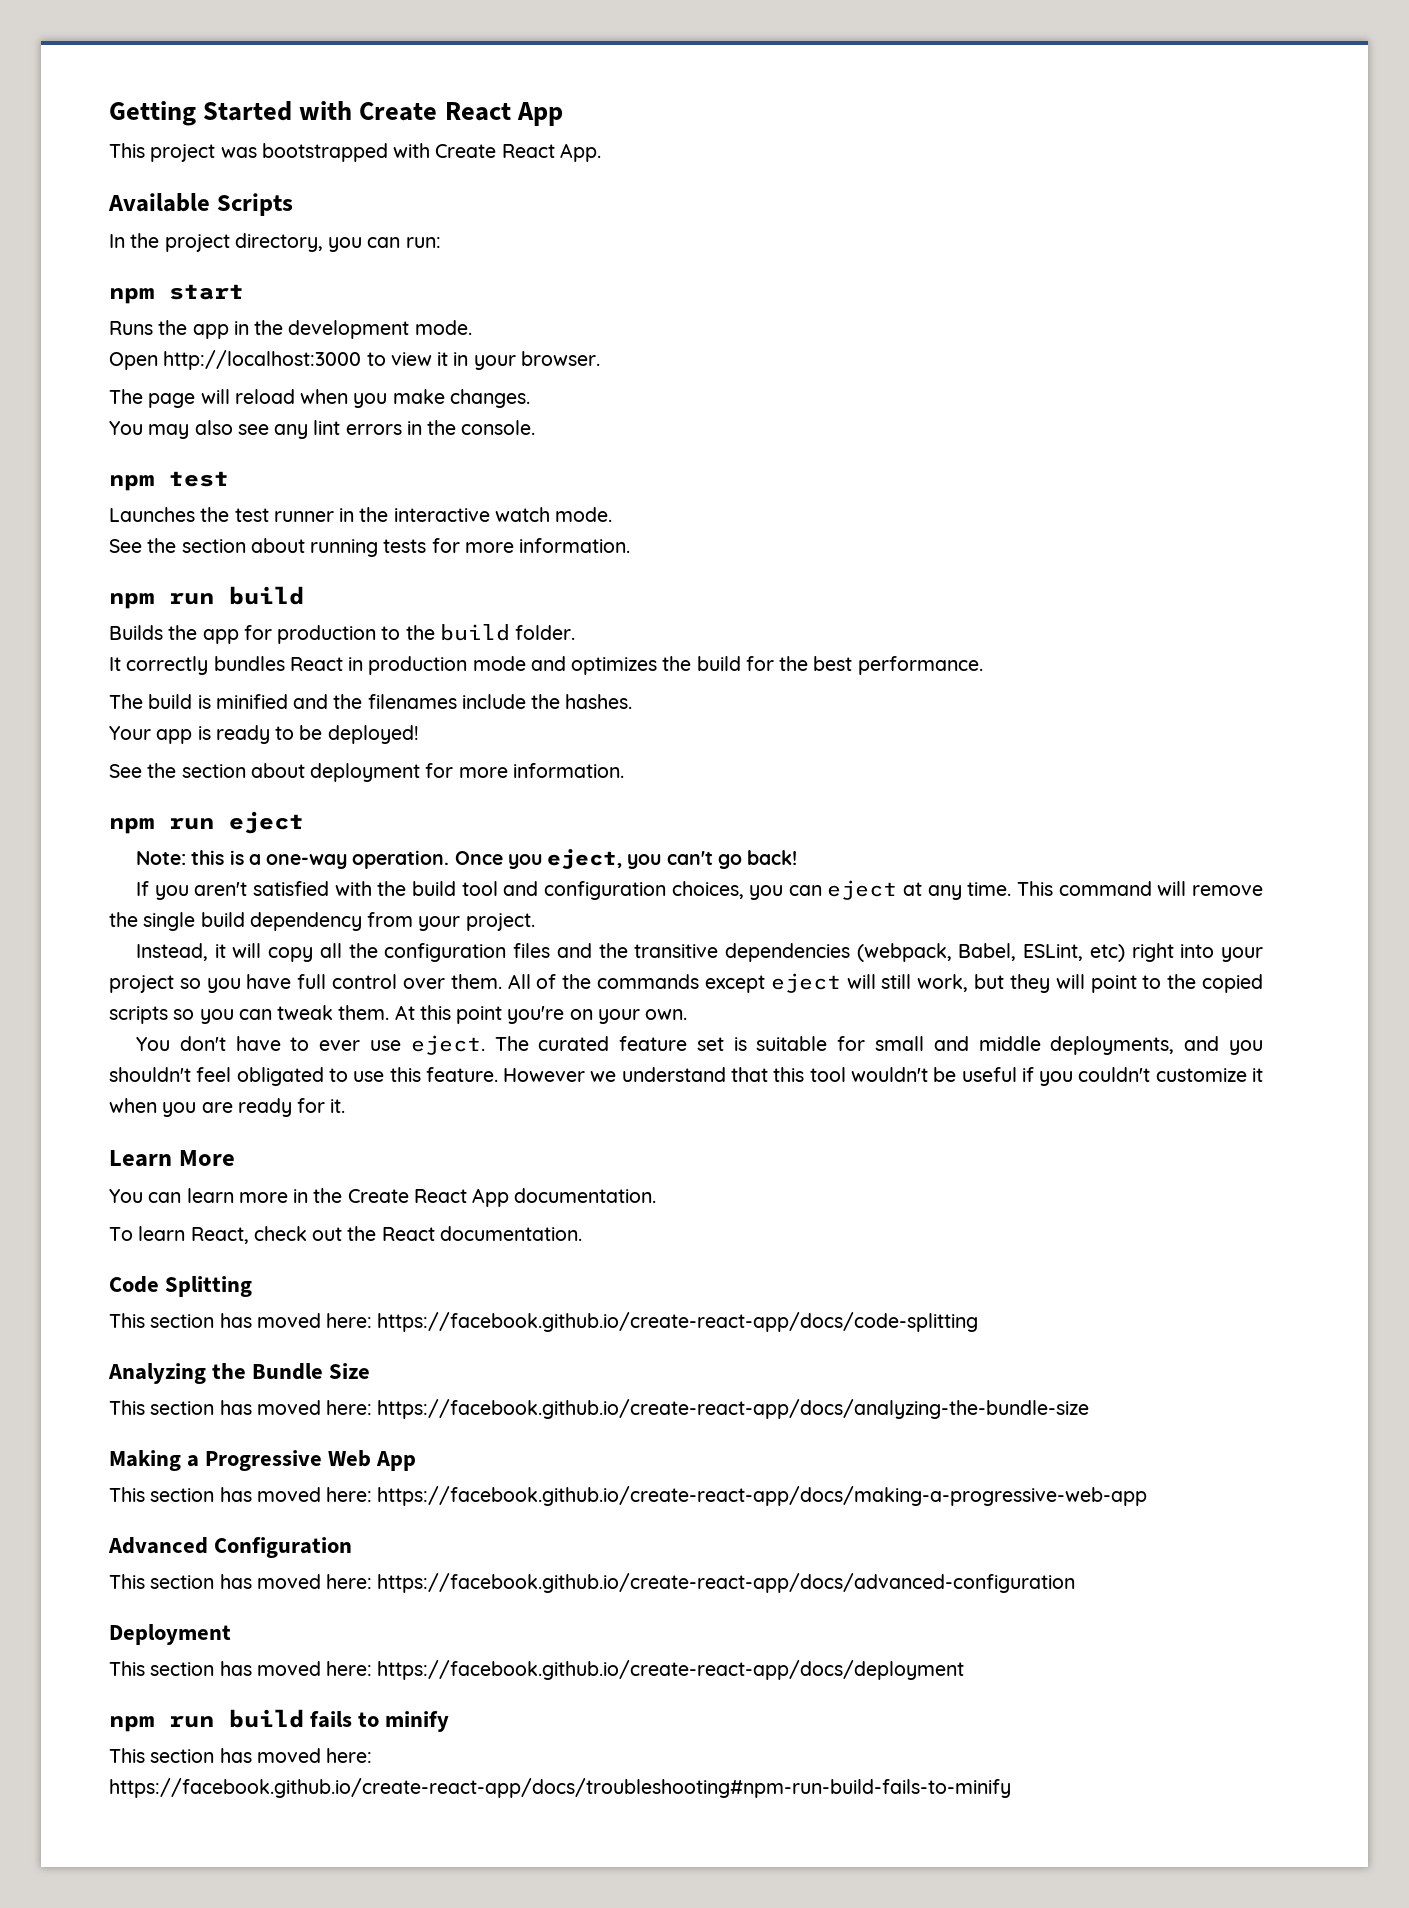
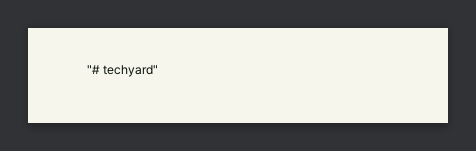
[109,101,563,126] [109,143,601,162] [108,193,293,216] [109,233,441,252] [109,284,244,304] [109,320,472,339] [109,350,600,370] [109,389,530,408] [109,420,536,439] [109,471,229,491] [109,507,613,522] [109,538,631,557] [109,586,304,609] [109,624,576,644] [109,656,983,675] [109,694,633,709] [109,725,419,744] [109,763,624,782] [109,811,304,834] [135,849,798,869] [135,880,1263,900] [109,912,535,931] [135,943,1263,962] [109,973,1264,993] [109,1005,688,1024] [135,1035,1263,1055] [109,1067,1263,1086] [109,1098,346,1117] [109,1150,235,1167] [109,1188,657,1207] [109,1226,582,1244] [109,1276,253,1297] [109,1312,979,1332] [108,1363,371,1384] [109,1399,1090,1419] [109,1450,417,1471] [109,1486,1148,1506] [108,1537,353,1558] [109,1573,1076,1593] [109,1624,231,1645] [109,1660,965,1680] [109,1709,450,1732] [109,1748,373,1763] [109,1778,1011,1798] Getting Started with Create React App // This project was bootstrapped with Create React App. // Available Scripts // In the project directory, you can run: // npm start // Runs the app in the development mode. // Open http://localhost:3000 to view it in your browser. // The page will reload when you make changes. // You may also see any lint errors in the console. // npm test // Launches the test runner in the interactive watch mode. // See the section about running tests for more information. // npm run build // Builds the app for production to the build folder. // It correctly bundles React in production mode and optimizes the build for the best performance. // The build is minified and the filenames include the hashes. // Your app is ready to be deployed! // See the section about deployment for more information. // npm run eject // Note: this is a one-way operation. Once you eject, you can't go back! // If you aren't satisfied with the build tool and configuration choices, you can eject at any time. This command will remove the single build dependency from your project. // Instead, it will copy all the configuration files and the transitive dependencies (webpack, Babel, ESLint, etc) right into your project so you have full control over them. All of the commands except eject will still work, but they will point to the copied scripts so you can tweak them. At this point you're on your own. // You don't have to ever use eject. The curated feature set is suitable for small and middle deployments, and you shouldn't feel obligated to use this feature. However we understand that this tool wouldn't be useful if you couldn't customize it when you are ready for it. // Learn More // You can learn more in the Create React App documentation. // To learn React, check out the React documentation. // Code Splitting // This section has moved here: https://facebook.github.io/create-react-app/docs/code-splitting // Analyzing the Bundle Size // This section has moved here: https://facebook.github.io/create-react-app/docs/analyzing-the-bundle-size // Making a Progressive Web App // This section has moved here: https://facebook.github.io/create-react-app/docs/making-a-progressive-web-app // Advanced Configuration // This section has moved here: https://facebook.github.io/create-react-app/docs/advanced-configuration // Deployment // This section has moved here: https://facebook.github.io/create-react-app/docs/deployment // npm run build fails to minify // This section has moved here: https://facebook.github.io/create-react-app/docs/troubleshooting#npm-run-build-fails-to-minify -> [87,65,159,77] "# techyard"

